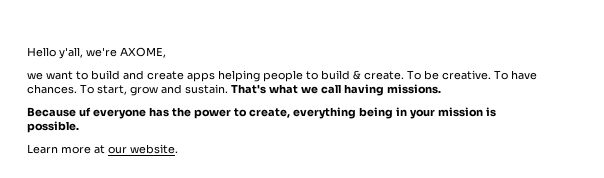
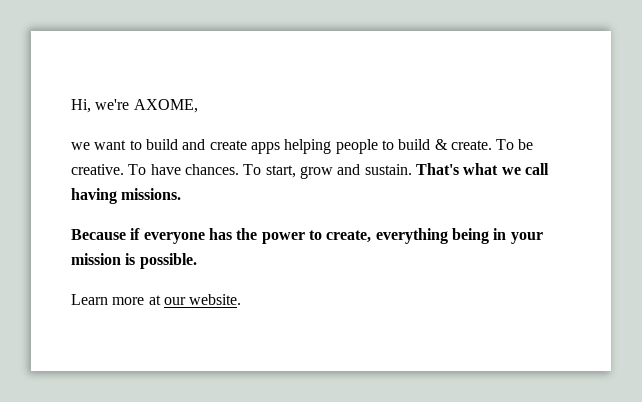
[27,47,83,59] Hello y'all, -> [71,99,91,113] Hi,
[79,107,91,117] uf -> [130,228,141,240] if

